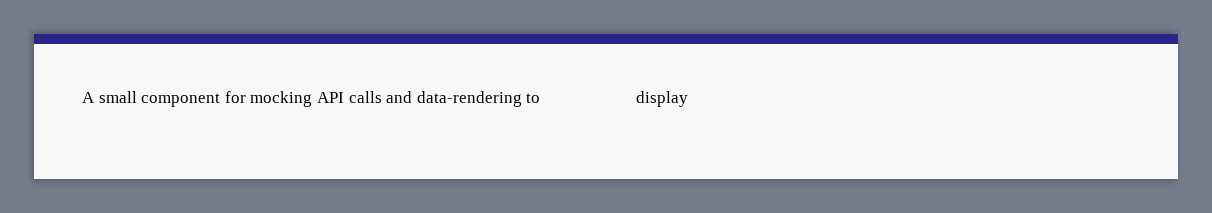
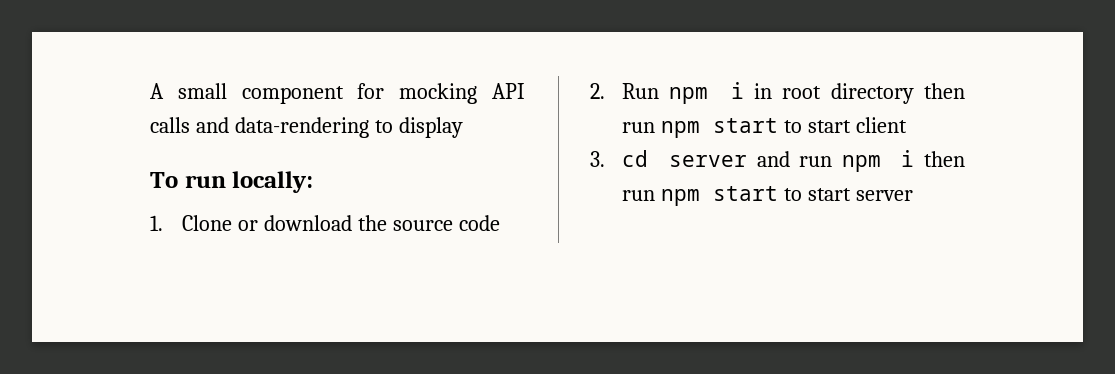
(688, 99) none -> [150,171,314,193] [150,215,500,231] [590,82,965,104] [622,117,907,138] [590,150,965,172] [622,186,913,206] // To run locally: // 1. Clone or download the source code // 2. Run npm i in root directory then run npm start to start client // 3. cd server and run npm i then run npm start to start server

